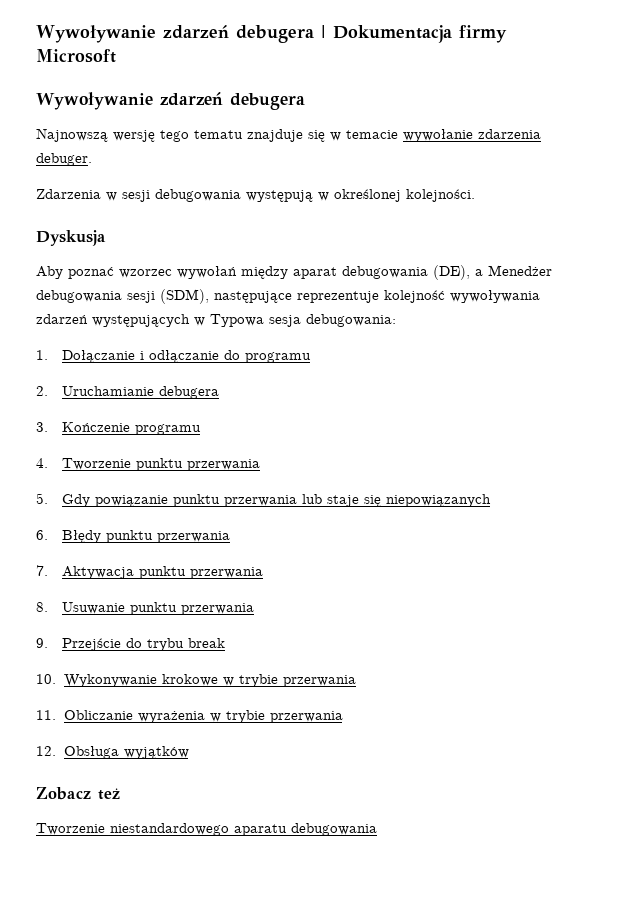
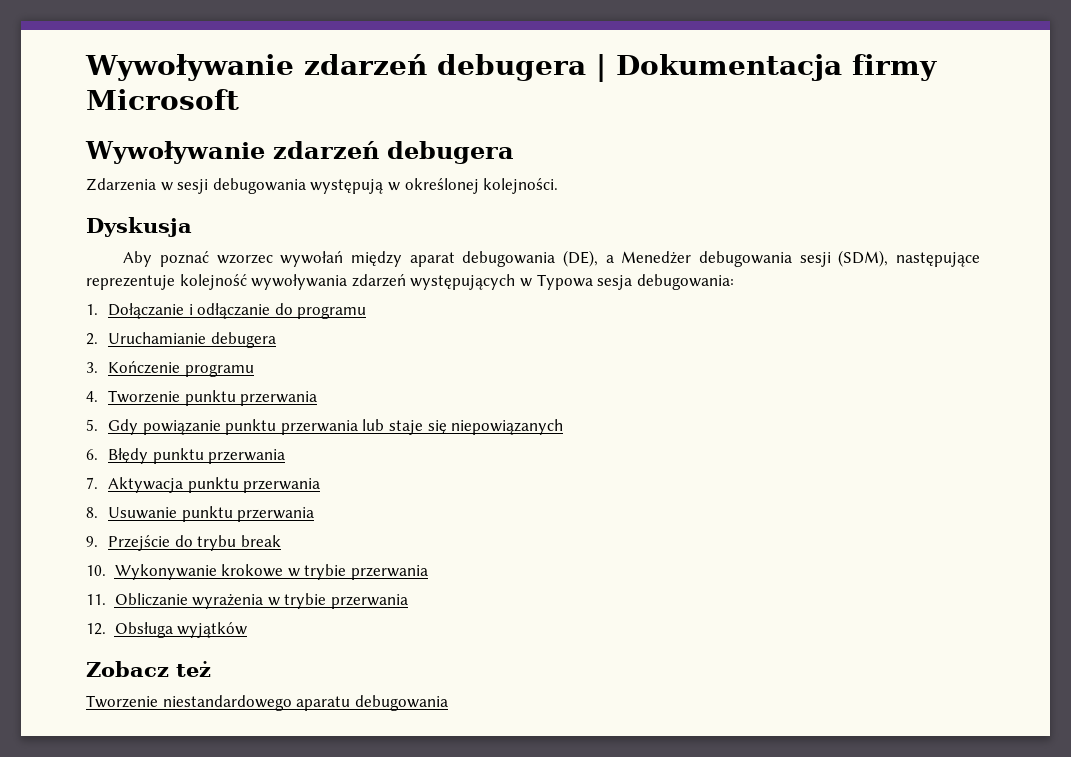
[36,128,541,142] [36,153,92,166] // Najnowszą wersję tego tematu znajduje się w temacie wywołanie zdarzenia debuger. -> (514, 152) none

